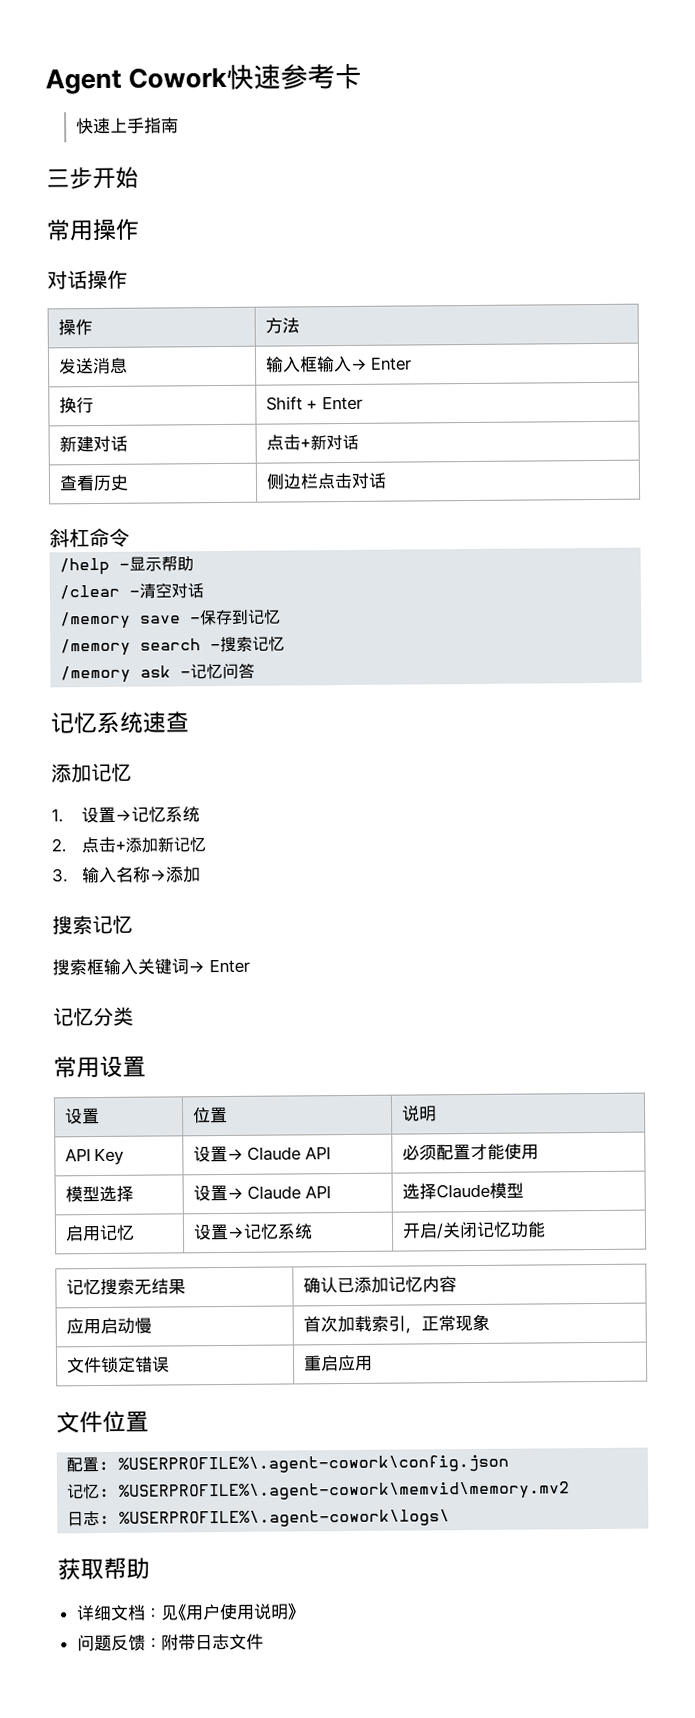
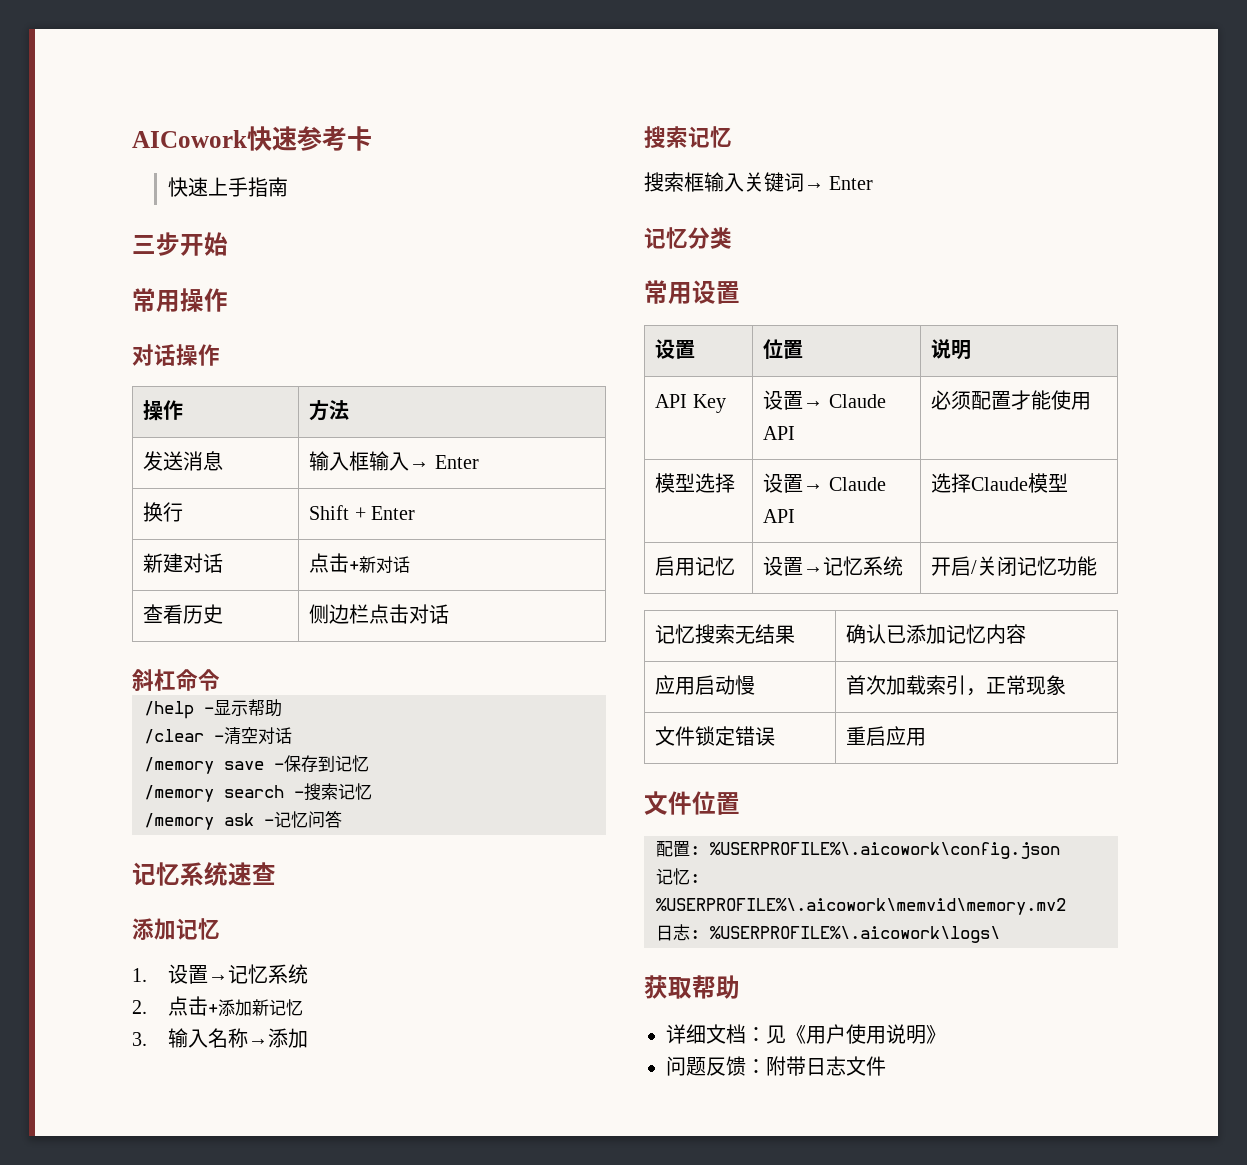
[45,67,228,95] Agent Cowork -> [132,130,247,148] AICowork
[118,1454,510,1474] %USERPROFILE%\.agent-cowork\config.json -> [710,842,1060,859] %USERPROFILE%\.aicowork\config.json
[119,1481,571,1502] %USERPROFILE%\.agent-cowork\memvid\memory.mv2 -> [656,898,1066,915] %USERPROFILE%\.aicowork\memvid\memory.mv2
[119,1509,451,1528] %USERPROFILE%\.agent-cowork\logs\ -> [710,926,1000,943] %USERPROFILE%\.aicowork\logs\

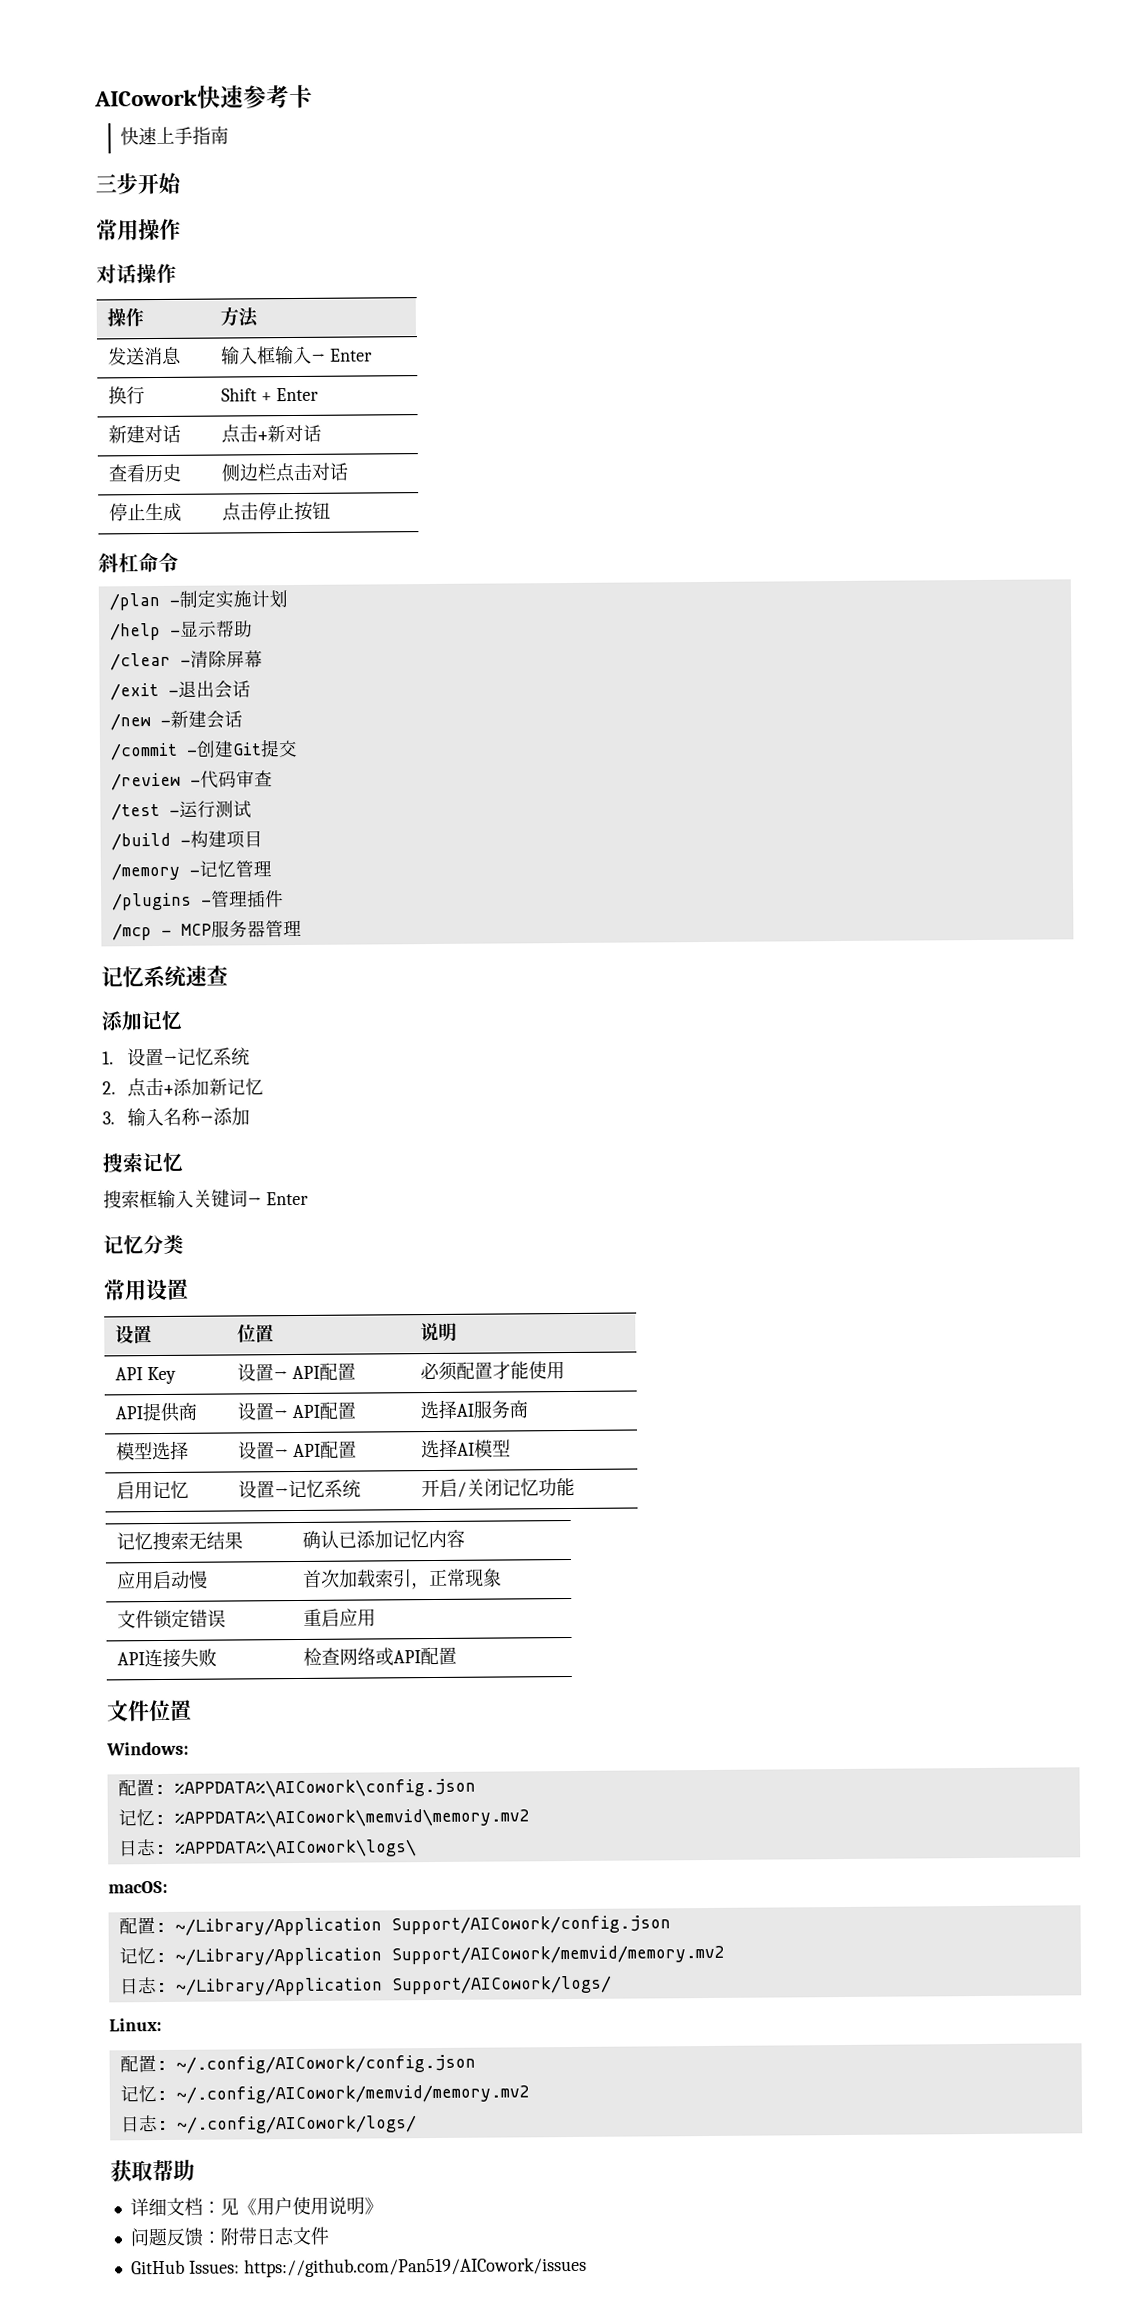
[132,669,220,691] // 斜杠命令 -> [108,502,182,522] [221,501,331,522] [98,552,179,573] [108,589,288,611] // 停止生成 | 点击停止按钮 // 斜杠命令 // /plan -制定实施计划
[241,727,292,744] [144,755,369,774] [144,783,372,802] [144,810,342,830] 空对话 // /memory save -保存到记忆 // /memory search -搜索记忆 // /memory ask -记忆问答 -> [207,650,263,668] [109,680,251,701] [109,710,243,731] [109,739,298,761] [110,770,273,791] [110,800,252,821] [110,830,263,851] [110,860,272,881] [111,890,284,911] [111,919,302,941] 除屏幕 // /exit -退出会话 // /new -新建会话 // /commit -创建Git提交 // /review -代码审查 // /test -运行测试 // /build -构建项目 // /memory -记忆管理 // /plugins -管理插件 // /mcp - MCP服务器管理
[828,394,886,408] [763,426,796,440] Claude API -> [291,1362,356,1381] API配置
(1092, 401) none -> [114,1402,197,1423] [236,1401,356,1421] [419,1399,528,1420] // API提供商 | 设置→ API配置 | 选择AI服务商
[828,477,886,491] [763,509,796,523] [931,473,1029,493] Claude API | 选择Claude -> [292,1440,357,1459] [420,1438,475,1459] API配置 | 选择AI
(927, 737) none -> [116,1648,217,1668] [302,1646,457,1666] // API连接失败 | 检查网络或API配置
[656,841,1060,859] [656,868,700,885] [656,898,1066,915] [656,924,1000,943] // 配置: %USERPROFILE%\.aicowork\config.json // 记忆: %USERPROFILE%\.aicowork\memvid\memory.mv2 // 日志: %USERPROFILE%\.aicowork\logs\ -> [106,1741,189,1756] [117,1778,476,1798] [117,1808,530,1828] [117,1839,417,1858] [108,1880,168,1894] [118,1915,671,1936] [118,1944,725,1966] [119,1975,612,1996] [109,2018,162,2032] [119,2054,476,2074] [119,2084,530,2104] [120,2115,417,2134] // Windows: // 配置: %APPDATA%\AICowork\config.json // 记忆: %APPDATA%\AICowork\memvid\memory.mv2 // 日志: %APPDATA%\AICowork\logs\ // macOS: // 配置: ~/Library/Application Support/AICowork/config.json // 记忆: ~/Library/Application Support/AICowork/memvid/memory.mv2 // 日志: ~/Library/Application Support/AICowork/logs/ // Linux: // 配置: ~/.config/AICowork/config.json // 记忆: ~/.config/AICowork/memvid/memory.mv2 // 日志: ~/.config/AICowork/logs/
(886, 1066) none -> [130,2256,587,2278] // GitHub Issues: https://github.com/Pan519/AICowork/issues

